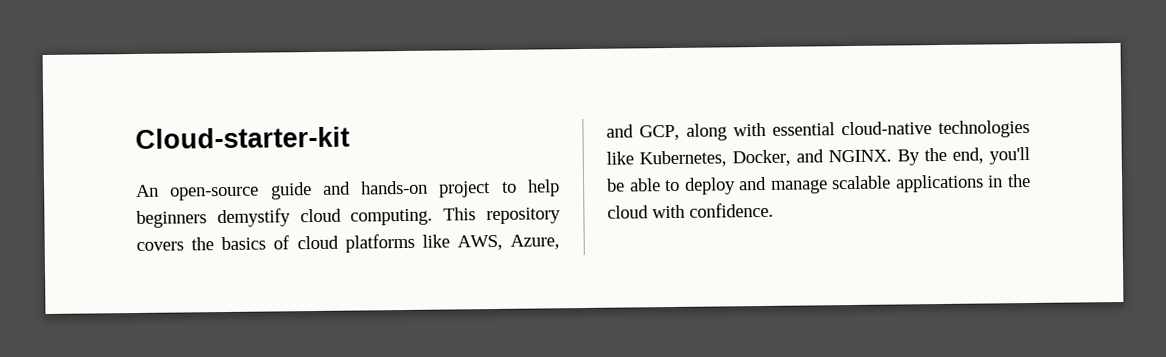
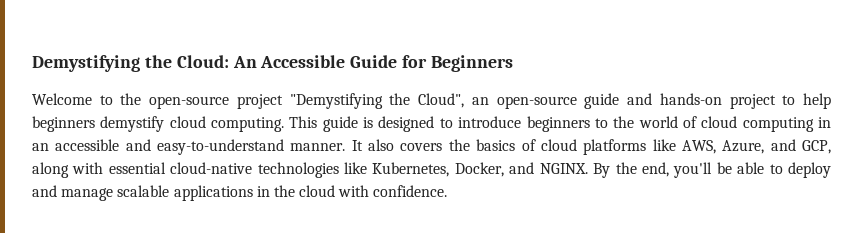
[135,126,350,149] [136,184,159,197] Cloud-starter-kit // An -> [32,55,514,72] [32,93,489,109] Demystifying the Cloud: An Accessible Guide for Beginners // Welcome to the open-source project "Demystifying the Cloud", an
[486,207,561,225] repository -> [322,116,832,132] [32,139,395,155] guide is designed to introduce beginners to the world of cloud computing in an accessible and easy-to-understand manner. It also

